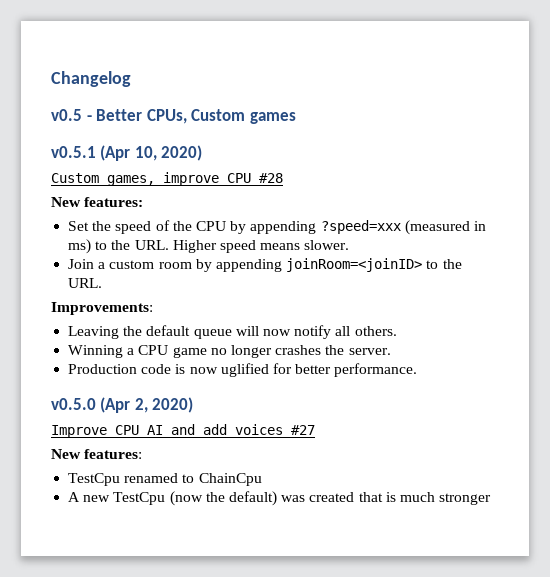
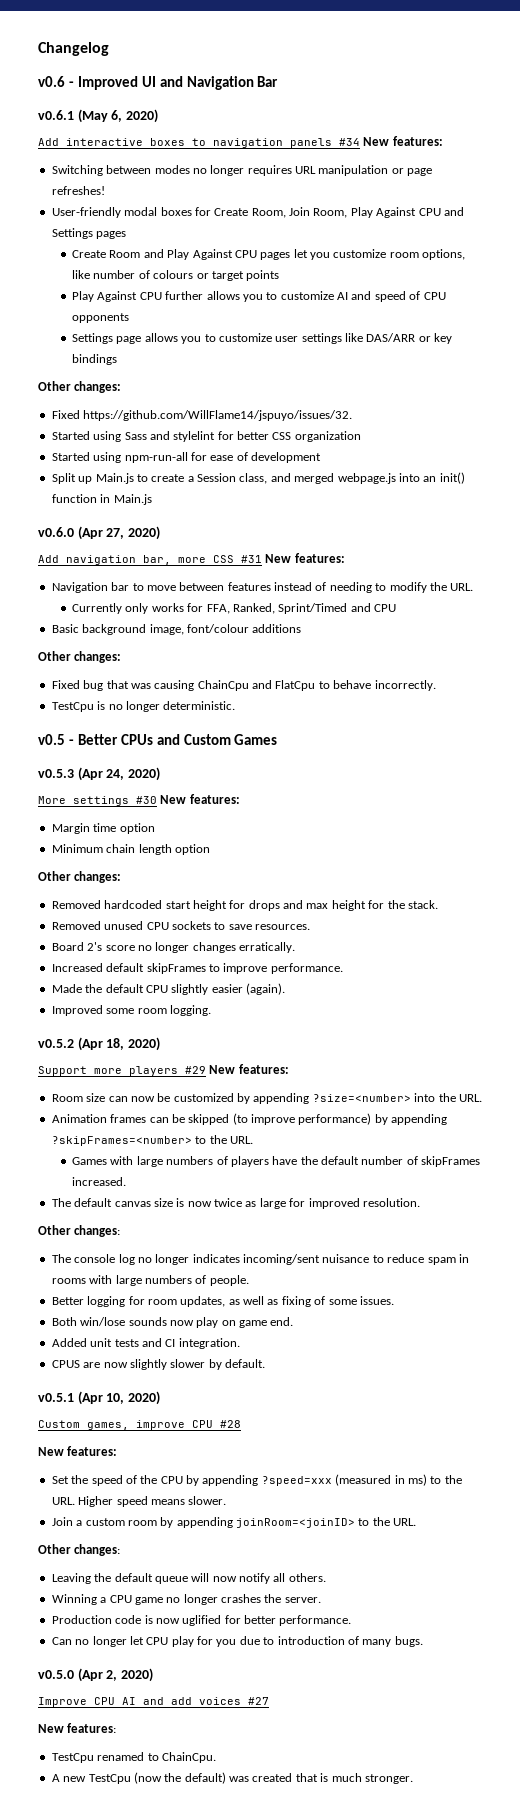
[51,109,296,124] v0.5 - Better CPUs, Custom games -> [38,76,279,90] [38,109,158,123] [38,136,443,148] [51,165,433,176] [51,186,105,195] [51,207,464,218] [51,228,127,239] [72,249,466,260] [72,270,280,281] [72,291,446,302] [72,313,130,323] [72,333,453,344] [72,354,118,365] [38,381,122,393] [51,410,353,421] [51,431,361,442] [51,452,321,463] [51,472,465,484] [51,494,152,505] [38,526,160,540] [38,553,345,565] [51,582,474,593] [72,603,397,614] [51,624,302,635] [38,651,122,663] [51,680,436,691] [51,701,236,712] [38,734,278,745] [38,767,160,781] [38,794,240,806] [51,823,155,834] [51,844,210,855] [38,871,122,883] [51,900,438,911] [51,921,310,930] [51,942,295,953] [51,963,343,974] [51,983,285,995] [51,1005,211,1016] [38,1037,160,1051] [38,1064,289,1076] [51,1093,482,1104] [51,1113,448,1125] [51,1135,253,1146] [72,1156,481,1167] [72,1177,127,1186] [51,1198,420,1209] [38,1225,121,1237] [51,1254,469,1265] [51,1275,249,1286] [51,1296,394,1307] [51,1317,294,1328] [51,1338,240,1349] [51,1359,265,1370] v0.6 - Improved UI and Navigation Bar // v0.6.1 (May 6, 2020) // Add interactive boxes to navigation panels #34 New features: // Switching between modes no longer requires URL manipulation or page refreshes! // User-friendly modal boxes for Create Room, Join Room, Play Against CPU and Settings pages // Create Room and Play Against CPU pages let you customize room options, like number of colours or target points // Play Against CPU further allows you to customize AI and speed of CPU opponents // Settings page allows you to customize user settings like DAS/ARR or key bindings // Other changes: // Fixed https://github.com/WillFlame14/jspuyo/issues/32. // Started using Sass and stylelint for better CSS organization // Started using npm-run-all for ease of development // Split up Main.js to create a Session class, and merged webpage.js into an init() function in Main.js // v0.6.0 (Apr 27, 2020) // Add navigation bar, more CSS #31 New features: // Navigation bar to move between features instead of needing to modify the URL. // Currently only works for FFA, Ranked, Sprint/Timed and CPU // Basic background image, font/colour additions // Other changes: // Fixed bug that was causing ChainCpu and FlatCpu to behave incorrectly. // TestCpu is no longer deterministic. // v0.5 - Better CPUs and Custom Games // v0.5.3 (Apr 24, 2020) // More settings #30 New features: // Margin time option // Minimum chain length option // Other changes: // Removed hardcoded start height for drops and max height for the stack. // Removed unused CPU sockets to save resources. // Board 2's score no longer changes erratically. // Increased default skipFrames to improve performance. // Made the default CPU slightly easier (again). // Improved some room logging. // v0.5.2 (Apr 18, 2020) // Support more players #29 New features: // Room size can now be customized by appending ?size=<number> into the URL. // Animation frames can be skipped (to improve performance) by appending ?skipFrames=<number> to the URL. // Games with large numbers of players have the default number of skipFrames increased. // The default canvas size is now twice as large for improved resolution. // Other changes: // The console log no longer indicates incoming/sent nuisance to reduce spam in rooms with large numbers of people. // Better logging for room updates, as well as fixing of some issues. // Both win/lose sounds now play on game end. // Added unit tests and CI integration. // CPUS are now slightly slower by default.
[51,302,153,315] Improvements: -> [38,1544,121,1556] Other changes:
(418, 370) none -> [51,1636,423,1647] // Can no longer let CPU play for you due to introduction of many bugs.
[198,473,262,486] ChainCpu -> [161,1752,216,1763] ChainCpu.
[439,493,492,505] stronger -> [364,1774,413,1784] stronger.

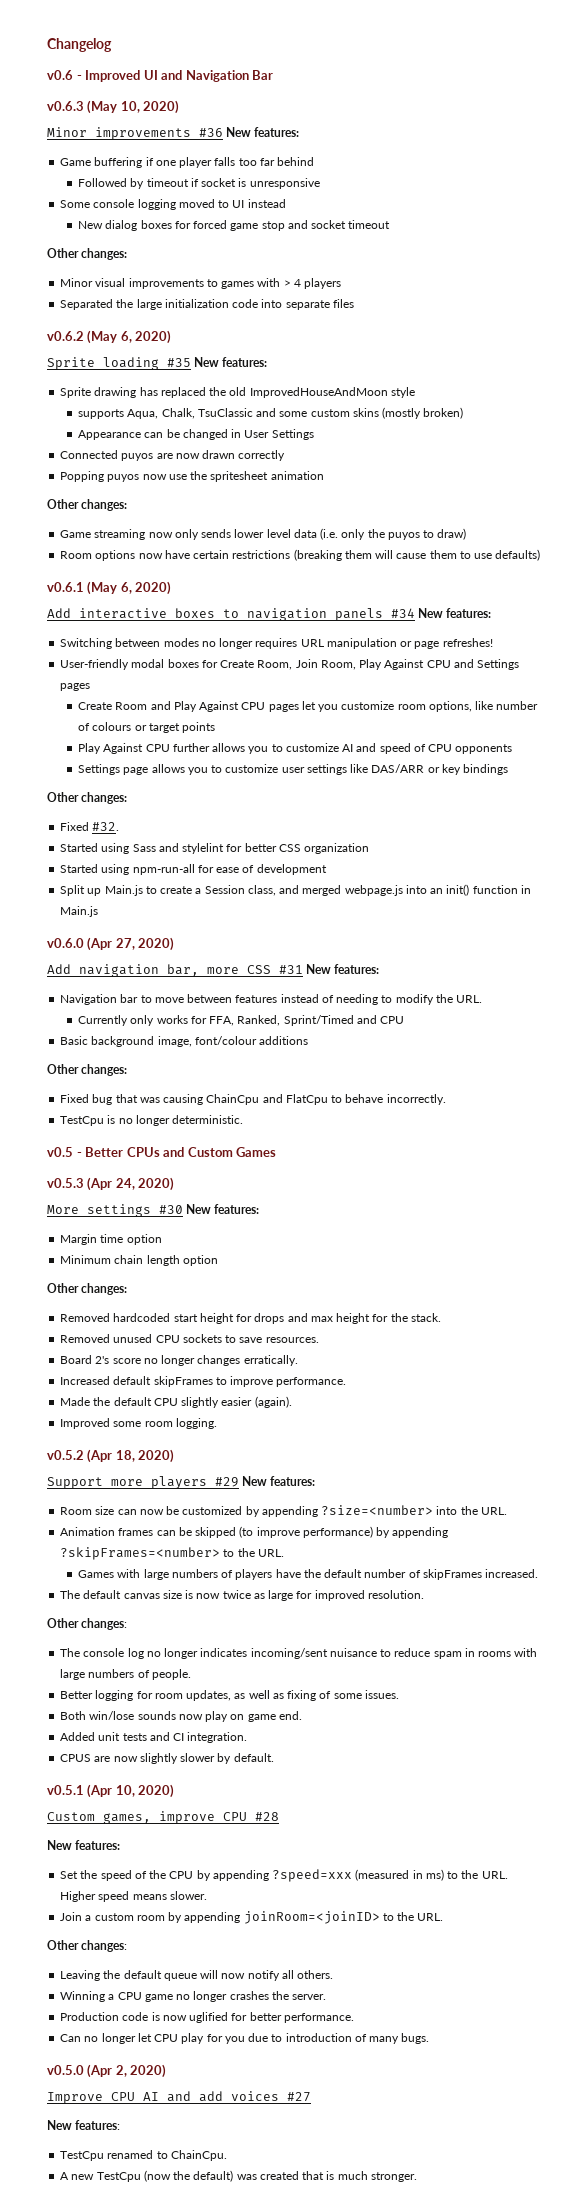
(279, 81) none -> [47,100,180,114] [47,127,300,140] [60,157,315,168] [78,178,320,189] [60,199,286,210] [78,220,391,231] [47,248,128,260] [60,278,342,289] [60,299,354,310] [47,330,172,344] [47,357,268,370] [60,387,415,398] [78,407,464,419] [78,429,314,440] [60,450,286,461] [60,471,324,482] [47,499,128,511] [60,528,467,540] [60,549,541,561] // v0.6.3 (May 10, 2020) // Minor improvements #36 New features: // Game buffering if one player falls too far behind // Followed by timeout if socket is unresponsive // Some console logging moved to UI instead // New dialog boxes for forced game stop and socket timeout // Other changes: // Minor visual improvements to games with > 4 players // Separated the large initialization code into separate files // v0.6.2 (May 6, 2020) // Sprite loading #35 New features: // Sprite drawing has replaced the old ImprovedHouseAndMoon style // supports Aqua, Chalk, TsuClassic and some custom skins (mostly broken) // Appearance can be changed in User Settings // Connected puyos are now drawn correctly // Popping puyos now use the spritesheet animation // Other changes: // Game streaming now only sends lower level data (i.e. only the puyos to draw) // Room options now have certain restrictions (breaking them will cause them to use defaults)
[83,410,353,421] https://github.com/WillFlame14/jspuyo/issues/32. -> [92,822,120,831] #32.

